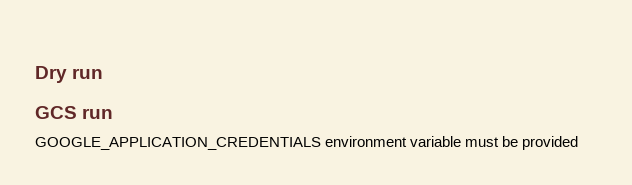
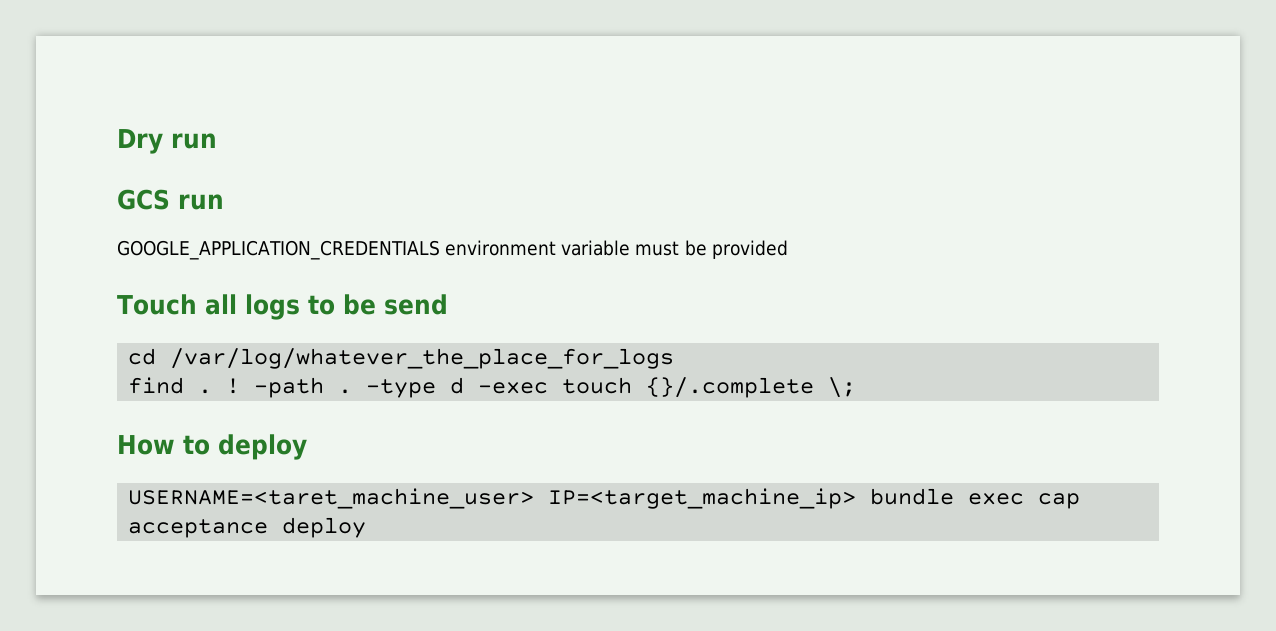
(579, 143) none -> [117,294,448,320] [128,348,675,369] [128,377,857,398] [117,434,307,460] [128,488,1081,509] [128,517,367,538] // Touch all logs to be send // cd /var/log/whatever_the_place_for_logs // find . ! -path . -type d -exec touch {}/.complete \; // How to deploy // USERNAME=<taret_machine_user> IP=<target_machine_ip> bundle exec cap acceptance deploy

